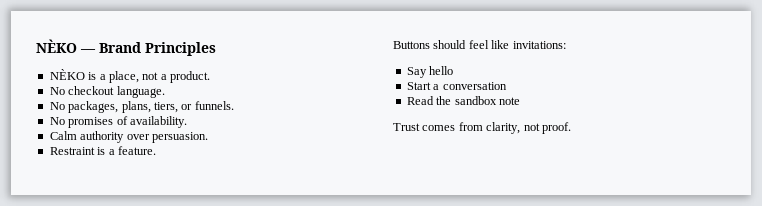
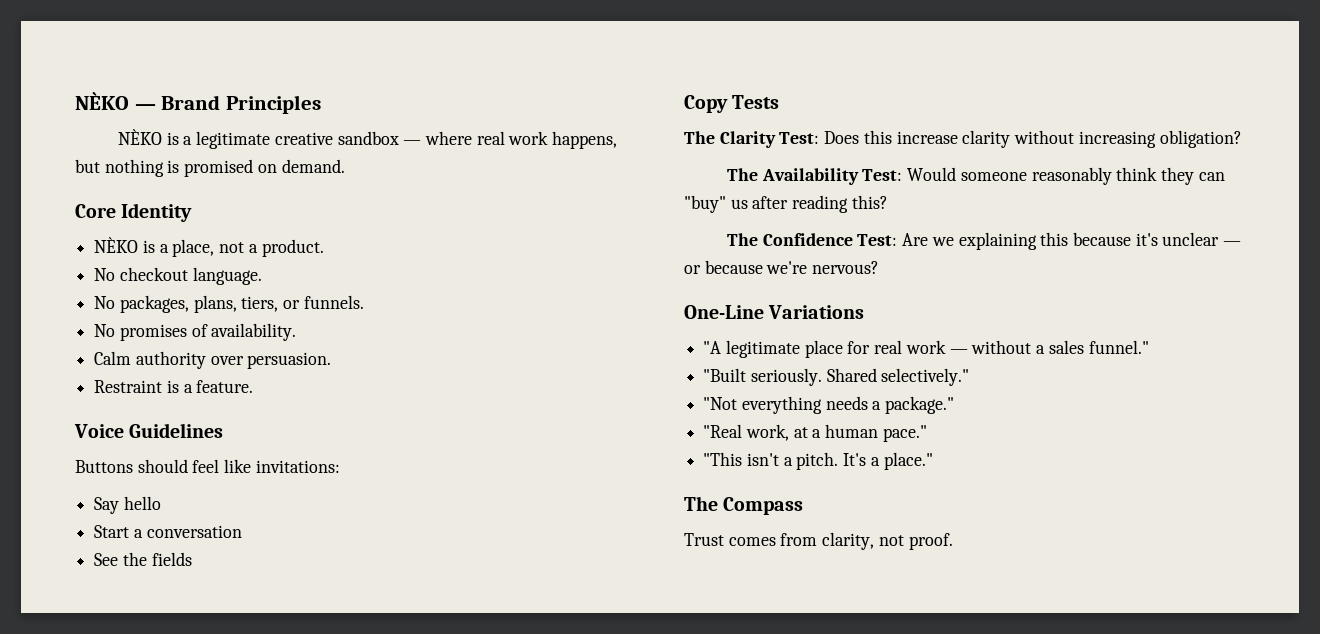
(216, 49) none -> [117,129,618,149] [75,159,345,177] [75,203,193,222] // NÈKO is a legitimate creative sandbox — where real work happens, but nothing is promised on demand. // Core Identity
(156, 150) none -> [74,423,224,438] // Voice Guidelines
[406,96,520,105] Read the sandbox note -> [94,552,192,566] [684,95,780,113] [684,130,1242,148] [726,167,1225,185] [684,195,888,213] [726,232,1242,250] [684,260,880,274] [684,305,865,319] [703,340,1149,358] [703,368,970,386] [703,396,955,414] [703,424,927,442] [703,452,933,470] [684,496,804,515] See the fields // Copy Tests // The Clarity Test: Does this increase clarity without increasing obligation? // The Availability Test: Would someone reasonably think they can "buy" us after reading this? // The Confidence Test: Are we explaining this because it's unclear — or because we're nervous? // One-Line Variations // "A legitimate place for real work — without a sales funnel." // "Built seriously. Shared selectively." // "Not everything needs a package." // "Real work, at a human pace." // "This isn't a pitch. It's a place." // The Compass

